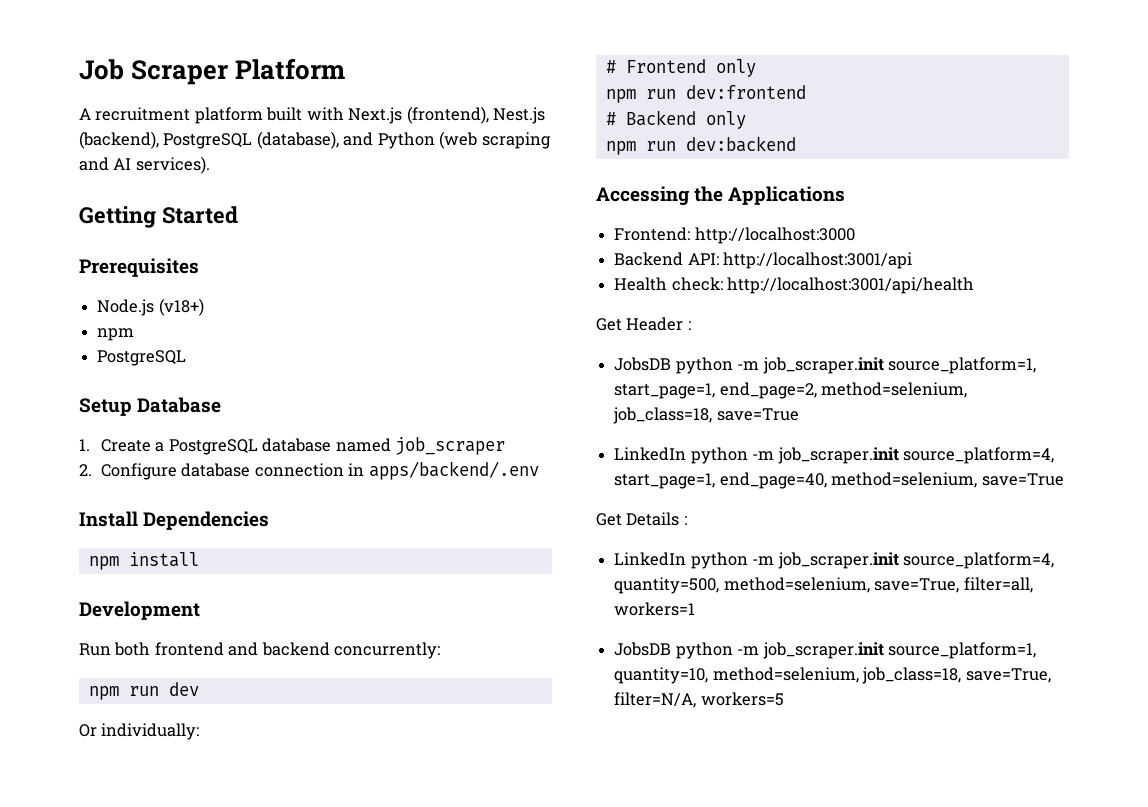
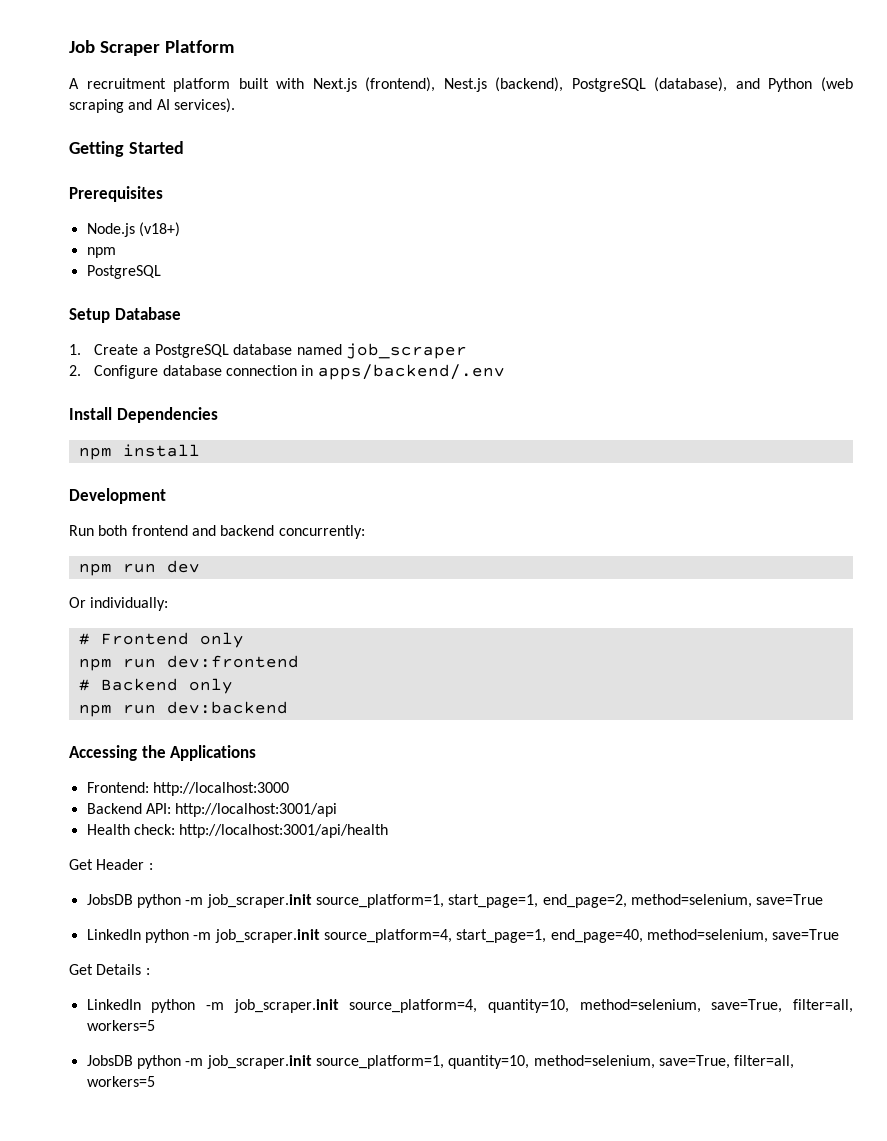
[613,407,713,424] job_class=18, -> (752, 901) none
[614,577,1033,594] [614,602,696,616] quantity=500, method=selenium, save=True, filter=all, workers=1 -> [487,999,853,1013] [86,1020,155,1031] quantity=10, method=selenium, save=True, filter=all, workers=5
[862,667,1051,684] [614,692,697,708] job_class=18, save=True, filter=N/A, -> [658,1055,795,1069] save=True, filter=all,

